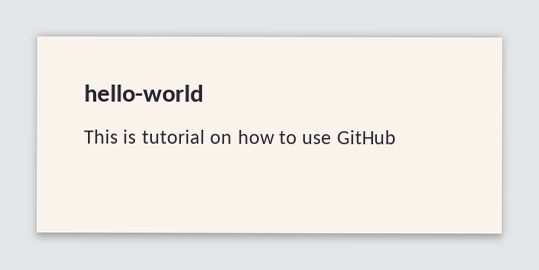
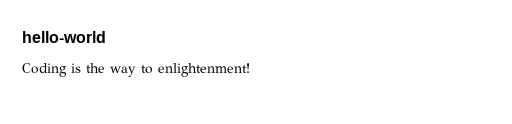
[83,129,397,145] This is tutorial on how to use GitHub -> [22,63,250,77] Coding is the way to enlightenment!

